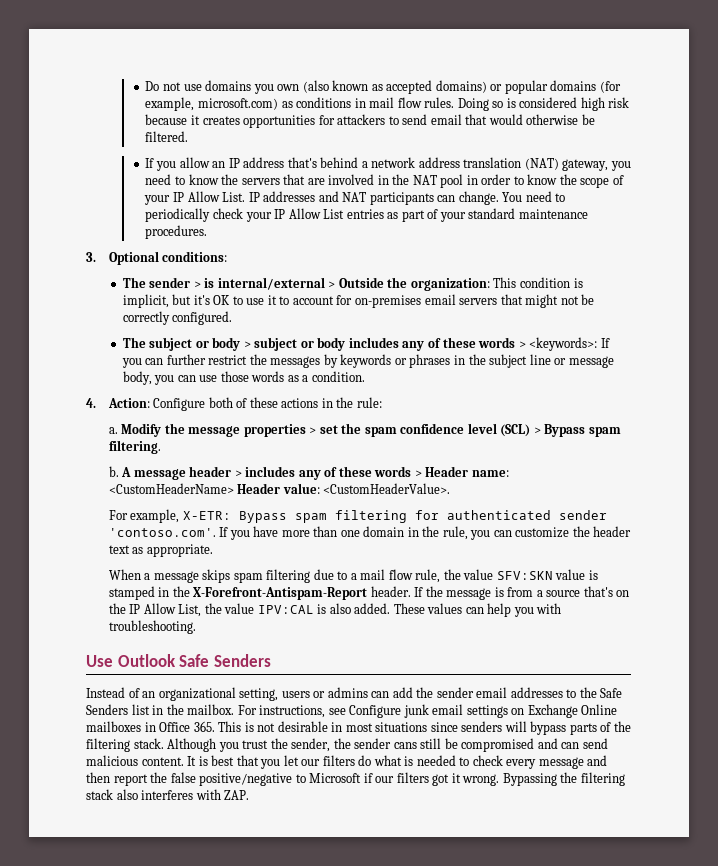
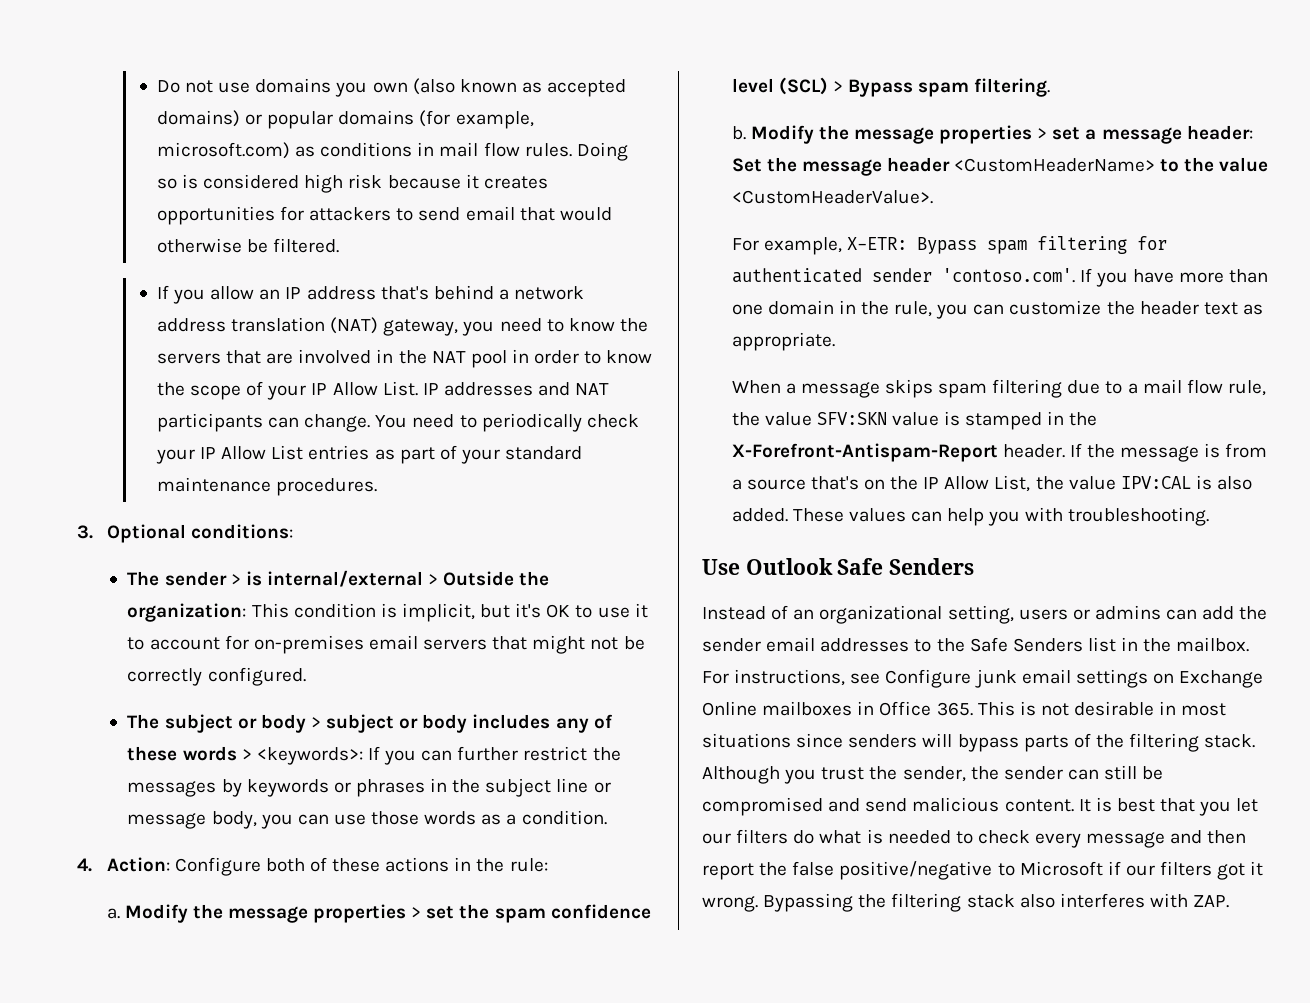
[121,466,509,480] [108,483,320,494] A message header > includes any of these words > Header name: <CustomHeaderName> Header value: -> [750,125,1253,144] [731,157,1269,176] Modify the message properties > set a message header: Set the message header <CustomHeaderName> to the value
[393,742,417,749] cans -> [1067,769,1099,780] can
[561,742,580,749] can -> (861, 805) none

